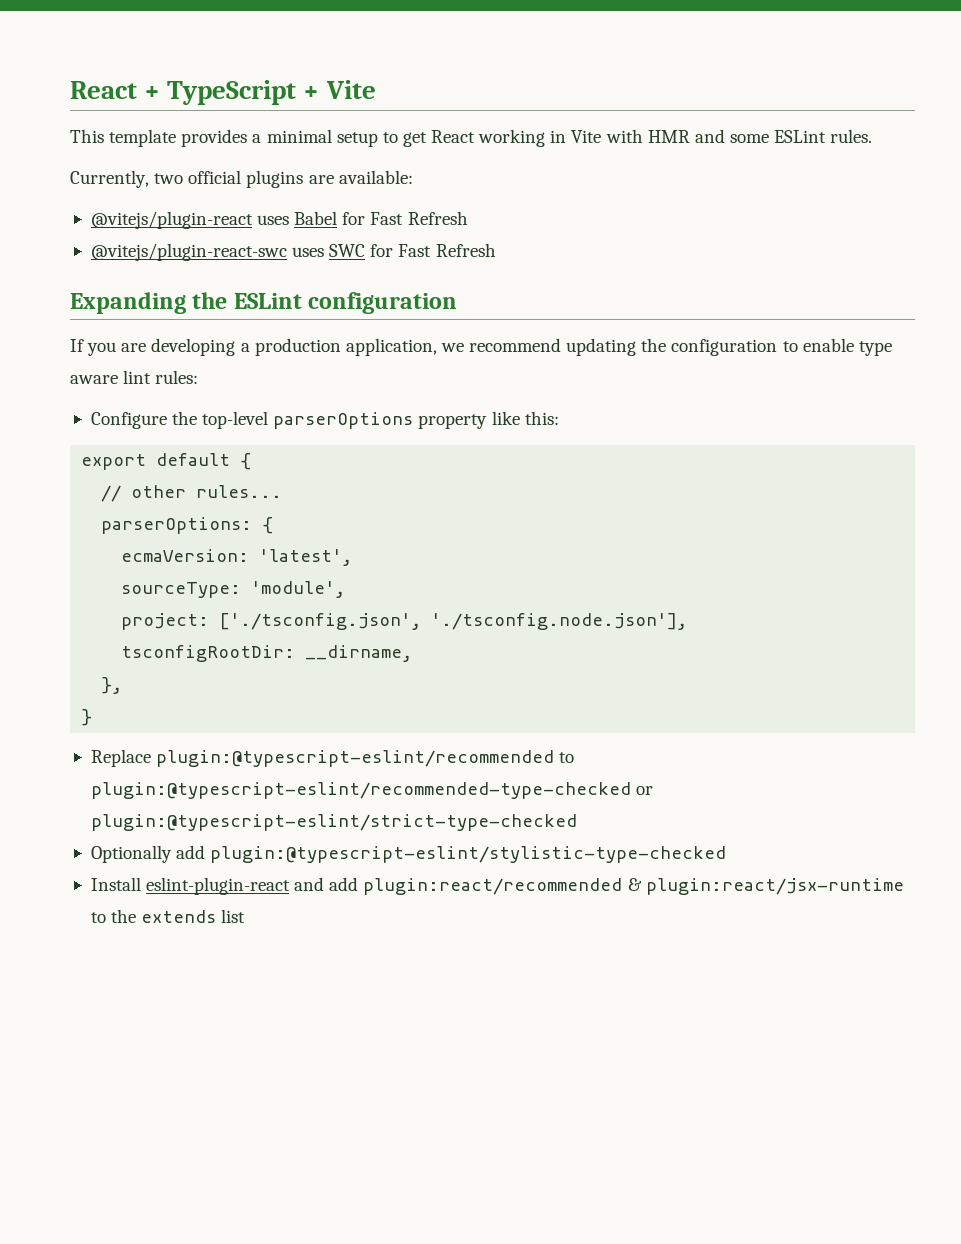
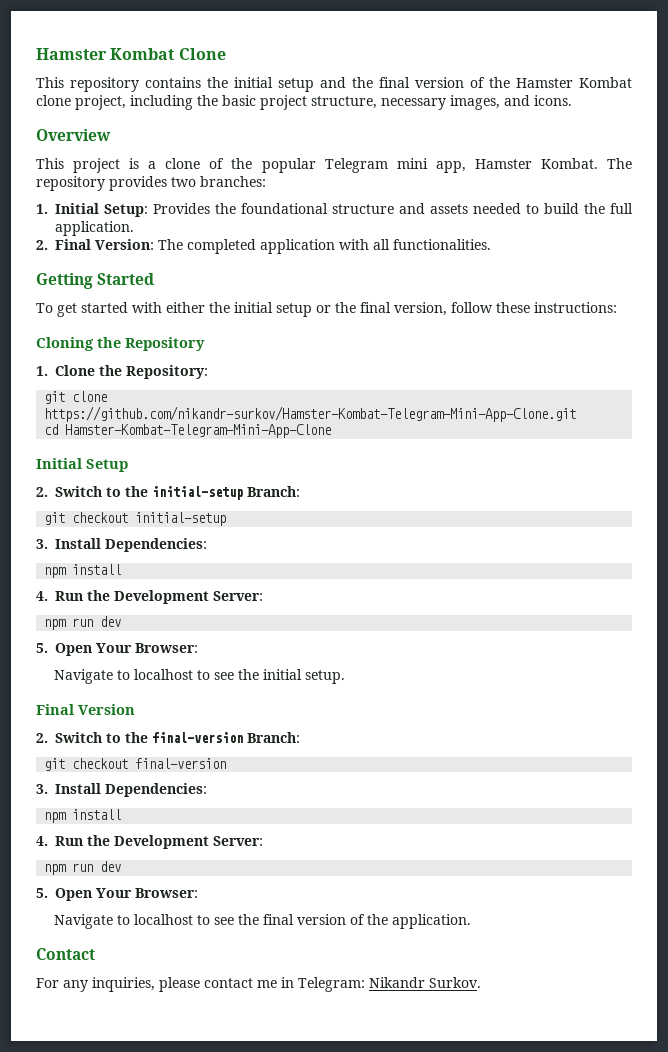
[70,80,376,105] [70,129,873,147] [70,170,413,188] [90,211,468,229] [90,243,496,261] [70,292,458,314] [70,338,892,356] [70,370,199,384] [90,411,559,429] [81,453,252,470] [101,485,283,502] [101,517,274,534] [121,549,353,566] [121,581,346,598] [121,613,688,630] [121,645,413,662] [101,677,123,694] [81,709,93,726] [90,749,575,767] [90,782,654,799] [90,814,577,831] [90,845,727,863] [90,877,904,895] [90,909,246,923] React + TypeScript + Vite // This template provides a minimal setup to get React working in Vite with HMR and some ESLint rules. // Currently, two official plugins are available: // @vitejs/plugin-react uses Babel for Fast Refresh // @vitejs/plugin-react-swc uses SWC for Fast Refresh // Expanding the ESLint configuration // If you are developing a production application, we recommend updating the configuration to enable type aware lint rules: // Configure the top-level parserOptions property like this: // export default { // // other rules... // parserOptions: { // ecmaVersion: 'latest', // sourceType: 'module', // project: ['./tsconfig.json', './tsconfig.node.json'], // tsconfigRootDir: __dirname, // }, // } // Replace plugin:@typescript-eslint/recommended to plugin:@typescript-eslint/recommended-type-checked or plugin:@typescript-eslint/strict-type-checked // Optionally add plugin:@typescript-eslint/stylistic-type-checked // Install eslint-plugin-react and add plugin:react/recommended & plugin:react/jsx-runtime to the extends list -> [36,48,226,60] [36,77,632,92] [36,95,572,110] [36,129,111,141] [36,158,633,173] [36,176,266,191] [36,203,633,217] [55,221,134,236] [36,239,491,254] [36,273,155,289] [36,302,617,317] [36,337,205,351] [36,365,208,379] [44,391,108,404] [44,406,577,422] [44,424,332,438] [36,458,128,472] [36,486,300,500] [44,512,227,526] [36,538,207,552] [44,564,122,578] [36,590,263,604] [44,616,122,630] [36,643,198,656] [54,669,346,684] [36,704,135,715] [36,732,300,743] [44,758,227,771] [36,783,207,797] [44,809,122,823] [36,835,263,849] [44,861,122,875] [36,888,198,901] [54,914,472,929] [36,948,95,960] [36,977,481,992] Hamster Kombat Clone // This repository contains the initial setup and the final version of the Hamster Kombat clone project, including the basic project structure, necessary images, and icons. // Overview // This project is a clone of the popular Telegram mini app, Hamster Kombat. The repository provides two branches: // 1. Initial Setup: Provides the foundational structure and assets needed to build the full application. // 2. Final Version: The completed application with all functionalities. // Getting Started // To get started with either the initial setup or the final version, follow these instructions: // Cloning the Repository // 1. Clone the Repository: // git clone https://github.com/nikandr-surkov/Hamster-Kombat-Telegram-Mini-App-Clone.git // cd Hamster-Kombat-Telegram-Mini-App-Clone // Initial Setup // 2. Switch to the initial-setup Branch: // git checkout initial-setup // 3. Install Dependencies: // npm install // 4. Run the Development Server: // npm run dev // 5. Open Your Browser: // Navigate to localhost to see the initial setup. // Final Version // 2. Switch to the final-version Branch: // git checkout final-version // 3. Install Dependencies: // npm install // 4. Run the Development Server: // npm run dev // 5. Open Your Browser: // Navigate to localhost to see the final version of the application. // Contact // For any inquiries, please contact me in Telegram: Nikandr Surkov.

